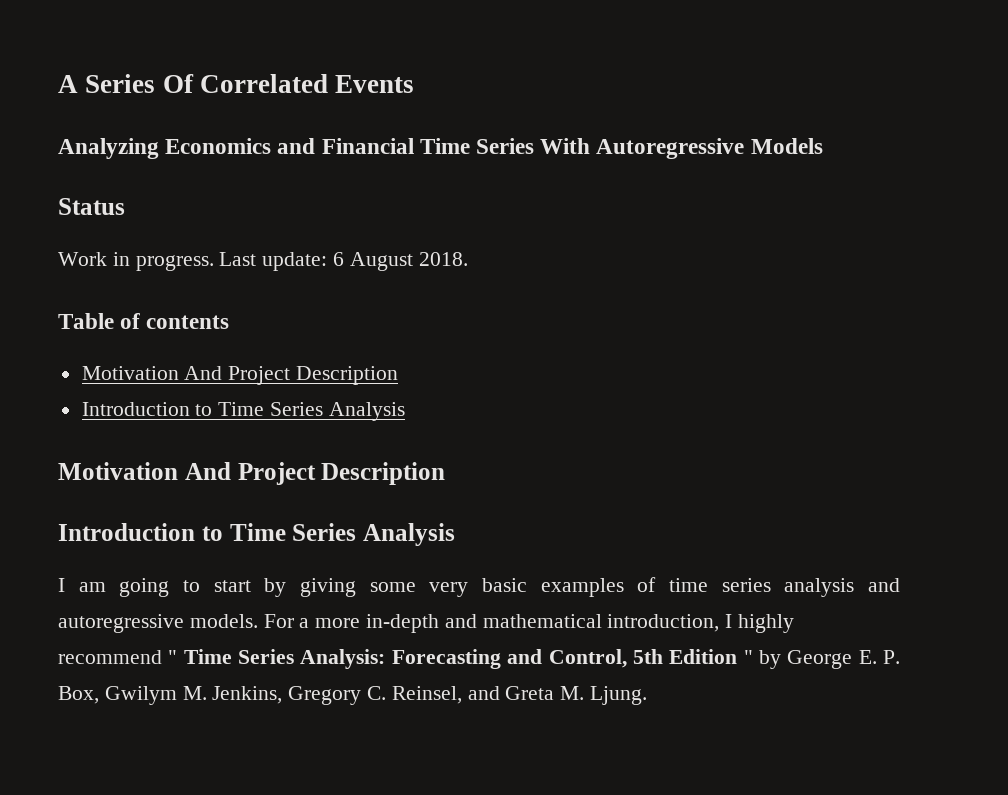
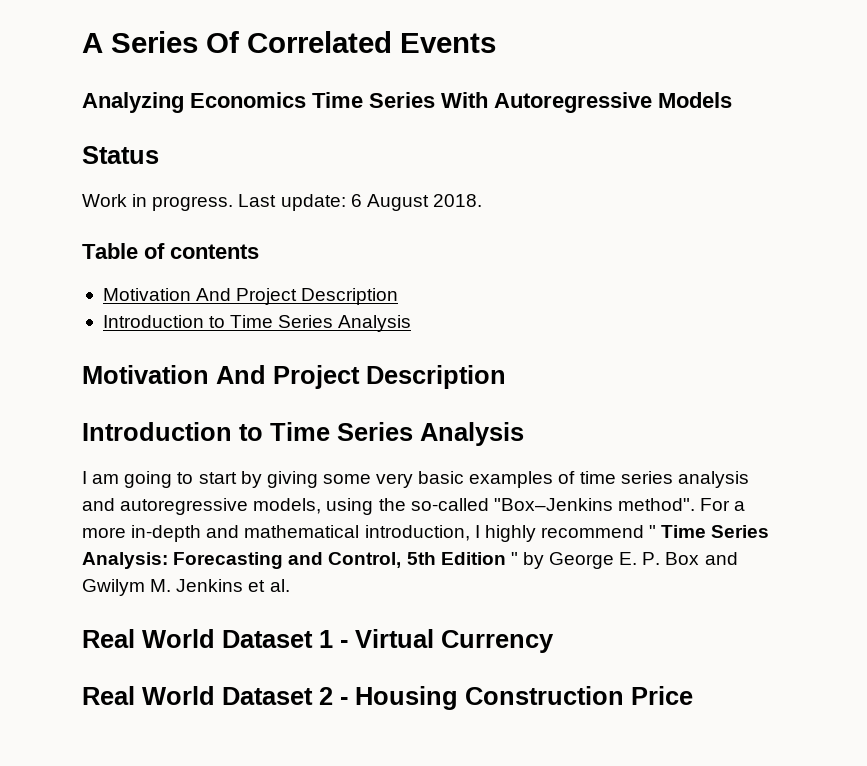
[277,138,414,154] and Financial -> (306, 100) none
[189,614,258,628] models. -> [253,498,695,515] models, using the so-called "Box–Jenkins method".
[58,686,648,705] Box, Gwilym M. Jenkins, Gregory C. Reinsel, and Greta M. Ljung. -> [665,552,738,565] [82,579,290,596] [82,629,554,653] [82,686,693,710] Box and Gwilym M. Jenkins et al. // Real World Dataset 1 - Virtual Currency // Real World Dataset 2 - Housing Construction Price

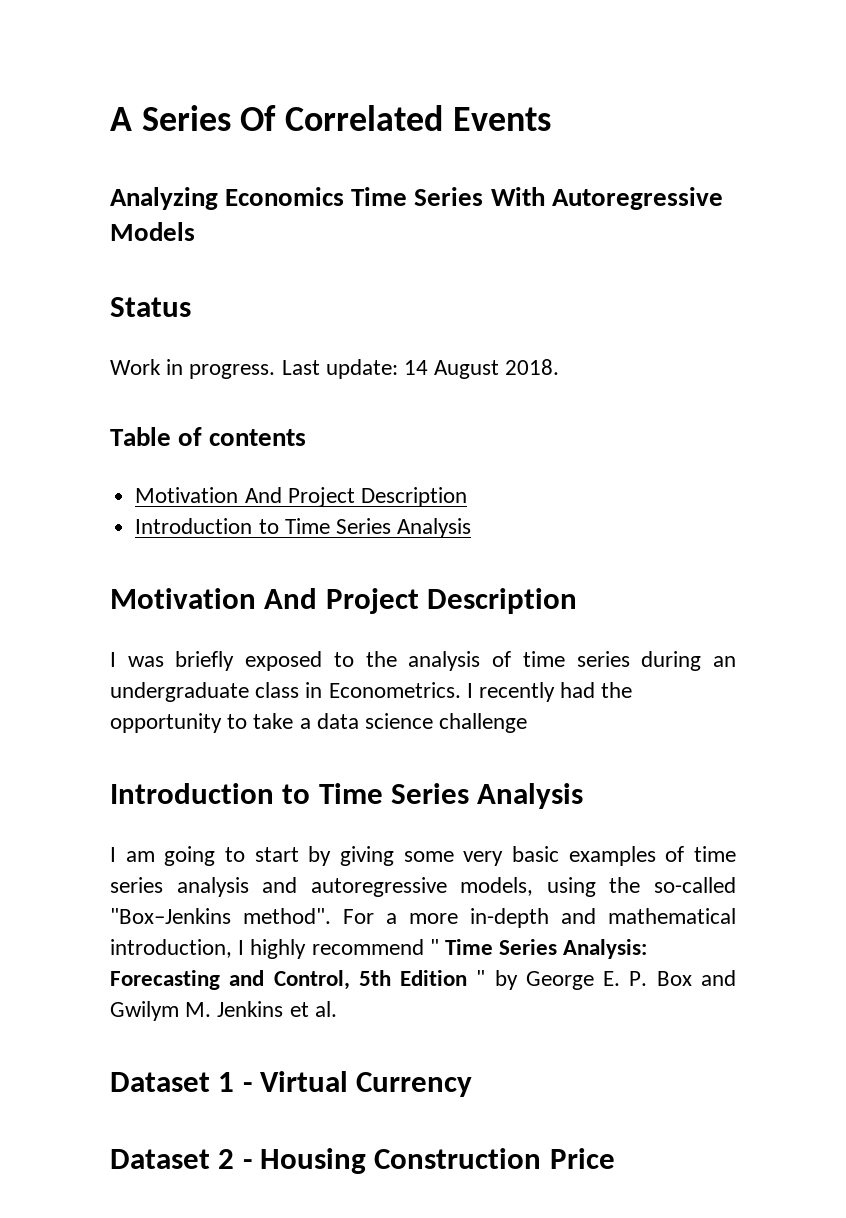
[350,194,362,207] 6 -> [404,360,429,375] 14
(506, 377) none -> [110,651,737,671] [110,682,633,702] [110,713,528,733] // I was briefly exposed to the analysis of time series during an undergraduate class in Econometrics. I recently had the opportunity to take a data science challenge
[82,629,215,648] Real World -> (337, 1009) none
[82,686,215,705] Real World -> (473, 1084) none

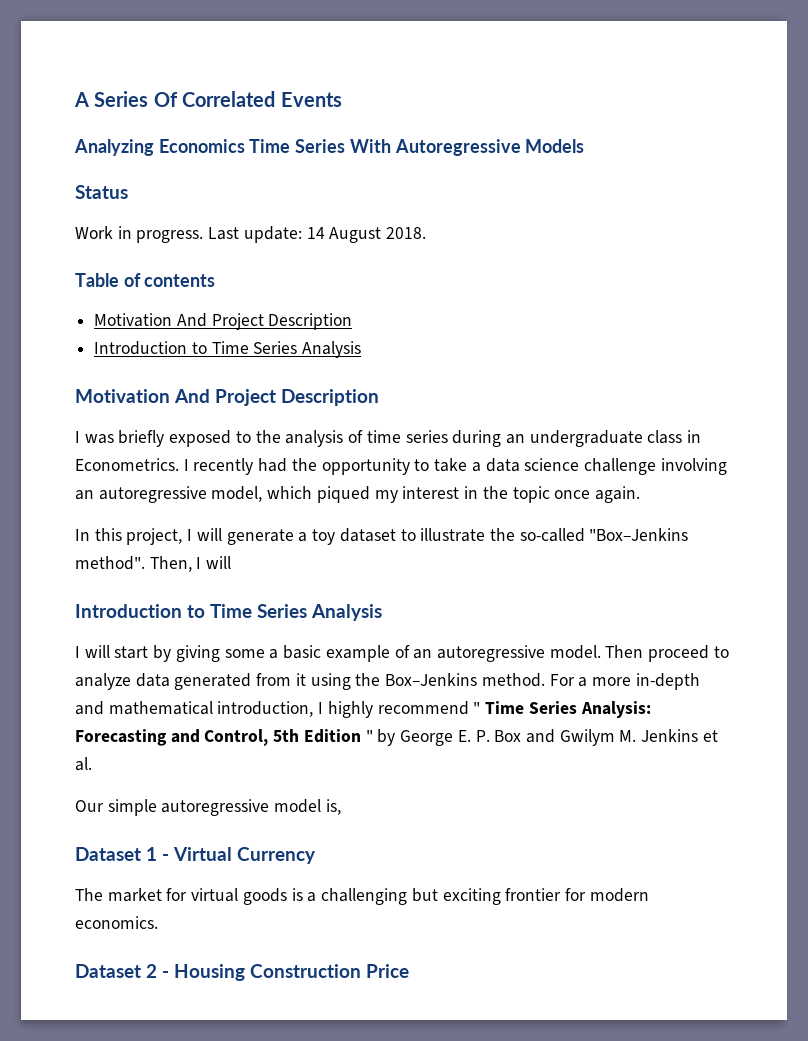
(528, 723) none -> [660,458,727,475] [75,486,640,503] [75,528,689,545] [75,556,232,572] involving an autoregressive model, which piqued my interest in the topic once again. // In this project, I will generate a toy dataset to illustrate the so-called "Box–Jenkins method". Then, I will
[125,846,245,866] am going to -> [84,645,110,658] will
[463,846,736,866] [110,877,736,897] [110,908,331,924] very basic examples of time series analysis and autoregressive models, using the so-called "Box–Jenkins method". -> [269,645,729,662] [75,673,545,690] a basic example of an autoregressive model. Then proceed to analyze data generated from it using the Box–Jenkins method.
(337, 1009) none -> [75,799,341,816] // Our simple autoregressive model is,
(473, 1084) none -> [75,888,649,905] [75,916,158,929] // The market for virtual goods is a challenging but exciting frontier for modern economics.

